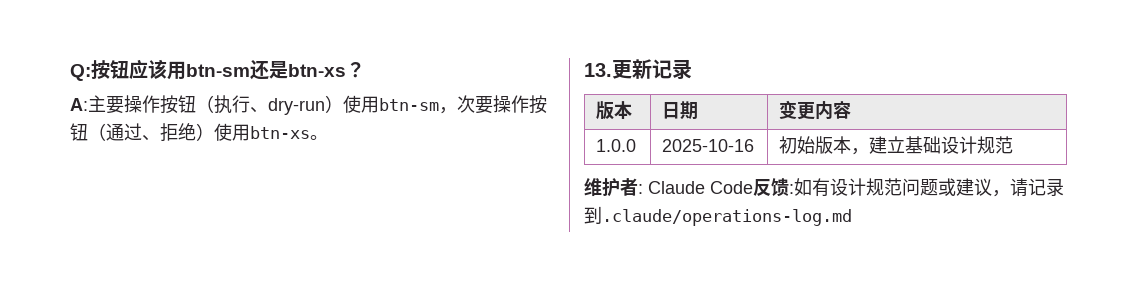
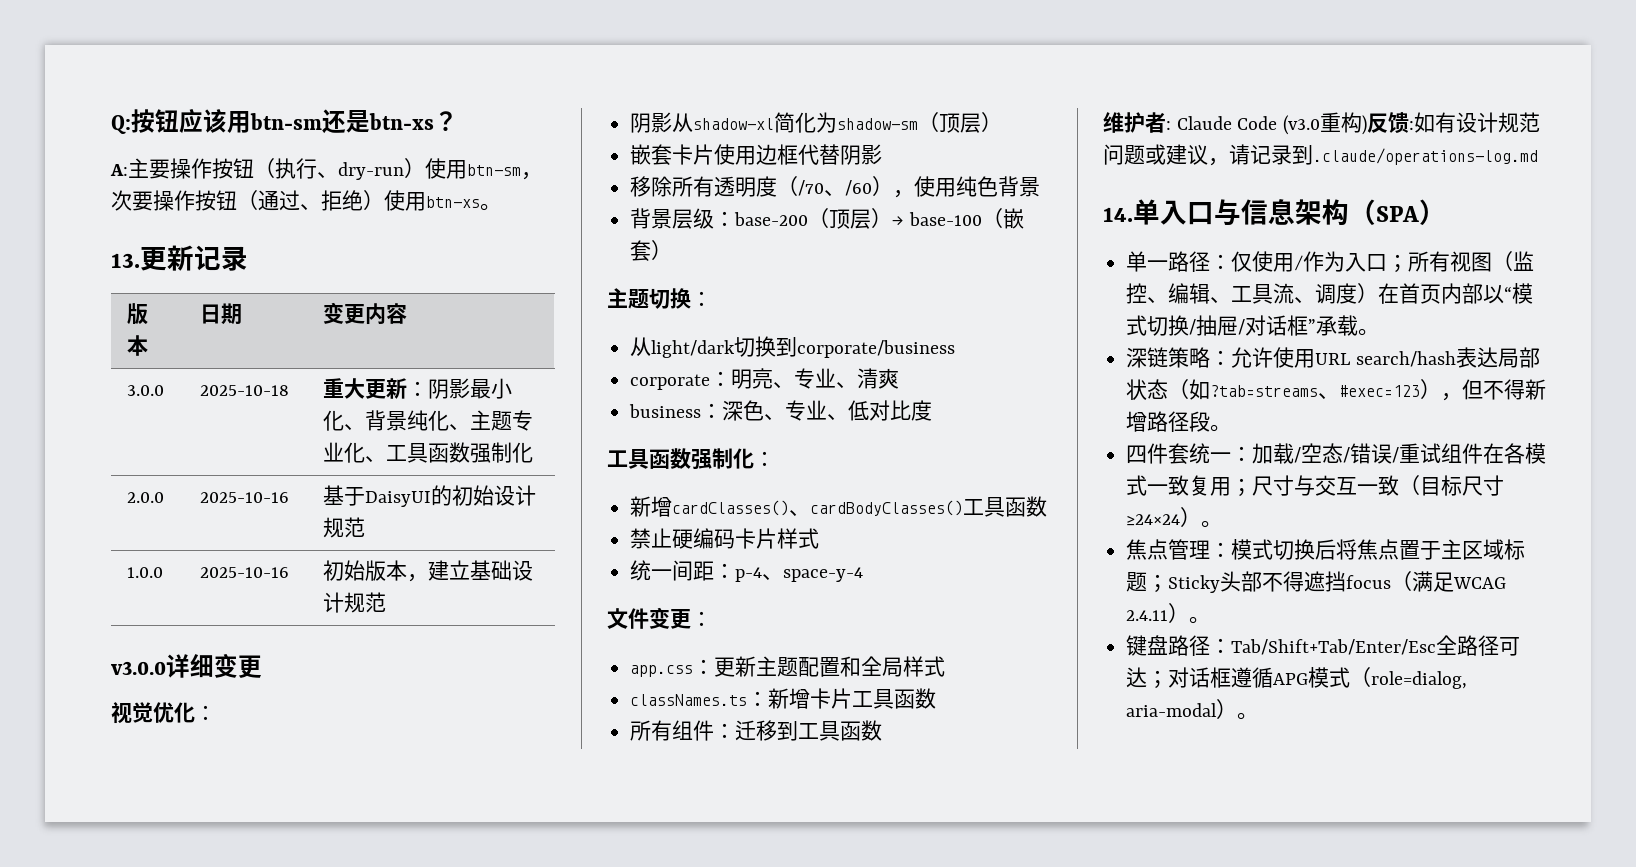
(851, 110) none -> [127,385,165,396] [200,385,290,396] [323,378,513,399] [323,410,534,431] [323,442,534,463] [127,492,165,503] [200,492,290,503] [323,485,537,507] [323,517,366,538] // 3.0.0 | 2025-10-18 | 重大更新：阴影最小化、背景纯化、主题专业化、工具函数强制化 // 2.0.0 | 2025-10-16 | 基于DaisyUI的初始设计规范
(1013, 145) none -> [111,653,262,678] [111,702,216,724] [630,112,1003,133] [630,144,883,165] [630,176,1041,198] [630,208,1024,229] [630,240,673,261] [607,288,712,309] [630,336,956,358] [630,368,900,390] [629,400,933,421] [607,448,775,470] [630,496,1048,517] [630,528,820,549] [630,560,864,582] [607,607,712,629] [630,656,946,677] [630,688,937,709] [630,720,883,741] // v3.0.0详细变更 // 视觉优化： // 阴影从shadow-xl简化为shadow-sm（顶层） // 嵌套卡片使用边框代替阴影 // 移除所有透明度（/70、/60），使用纯色背景 // 背景层级：base-200（顶层）→ base-100（嵌套） // 主题切换： // 从light/dark切换到corporate/business // corporate：明亮、专业、清爽 // business：深色、专业、低对比度 // 工具函数强制化： // 新增cardClasses()、cardBodyClasses()工具函数 // 禁止硬编码卡片样式 // 统一间距：p-4、space-y-4 // 文件变更： // app.css：更新主题配置和全局样式 // classNames.ts：新增卡片工具函数 // 所有组件：迁移到工具函数
(753, 187) none -> [1283,112,1368,135] (v3.0重构)
(852, 217) none -> [1103,199,1446,226] [1126,251,1535,273] [1126,283,1534,304] [1126,315,1380,336] [1126,347,1540,368] [1126,379,1547,401] [1126,411,1232,432] [1126,443,1547,464] [1126,475,1505,497] [1126,507,1223,528] [1126,539,1526,560] [1126,571,1507,593] [1126,603,1211,624] [1126,635,1521,656] [1126,667,1468,689] [1126,699,1259,720] // 14.单入口与信息架构（SPA） // 单一路径：仅使用/作为入口；所有视图（监控、编辑、工具流、调度）在首页内部以“模式切换/抽屉/对话框”承载。 // 深链策略：允许使用URL search/hash表达局部状态（如?tab=streams、#exec=123），但不得新增路径段。 // 四件套统一：加载/空态/错误/重试组件在各模式一致复用；尺寸与交互一致（目标尺寸≥24×24）。 // 焦点管理：模式切换后将焦点置于主区域标题；Sticky头部不得遮挡focus（满足WCAG 2.4.11）。 // 键盘路径：Tab/Shift+Tab/Enter/Esc全路径可达；对话框遵循APG模式（role=dialog, aria-modal）。

